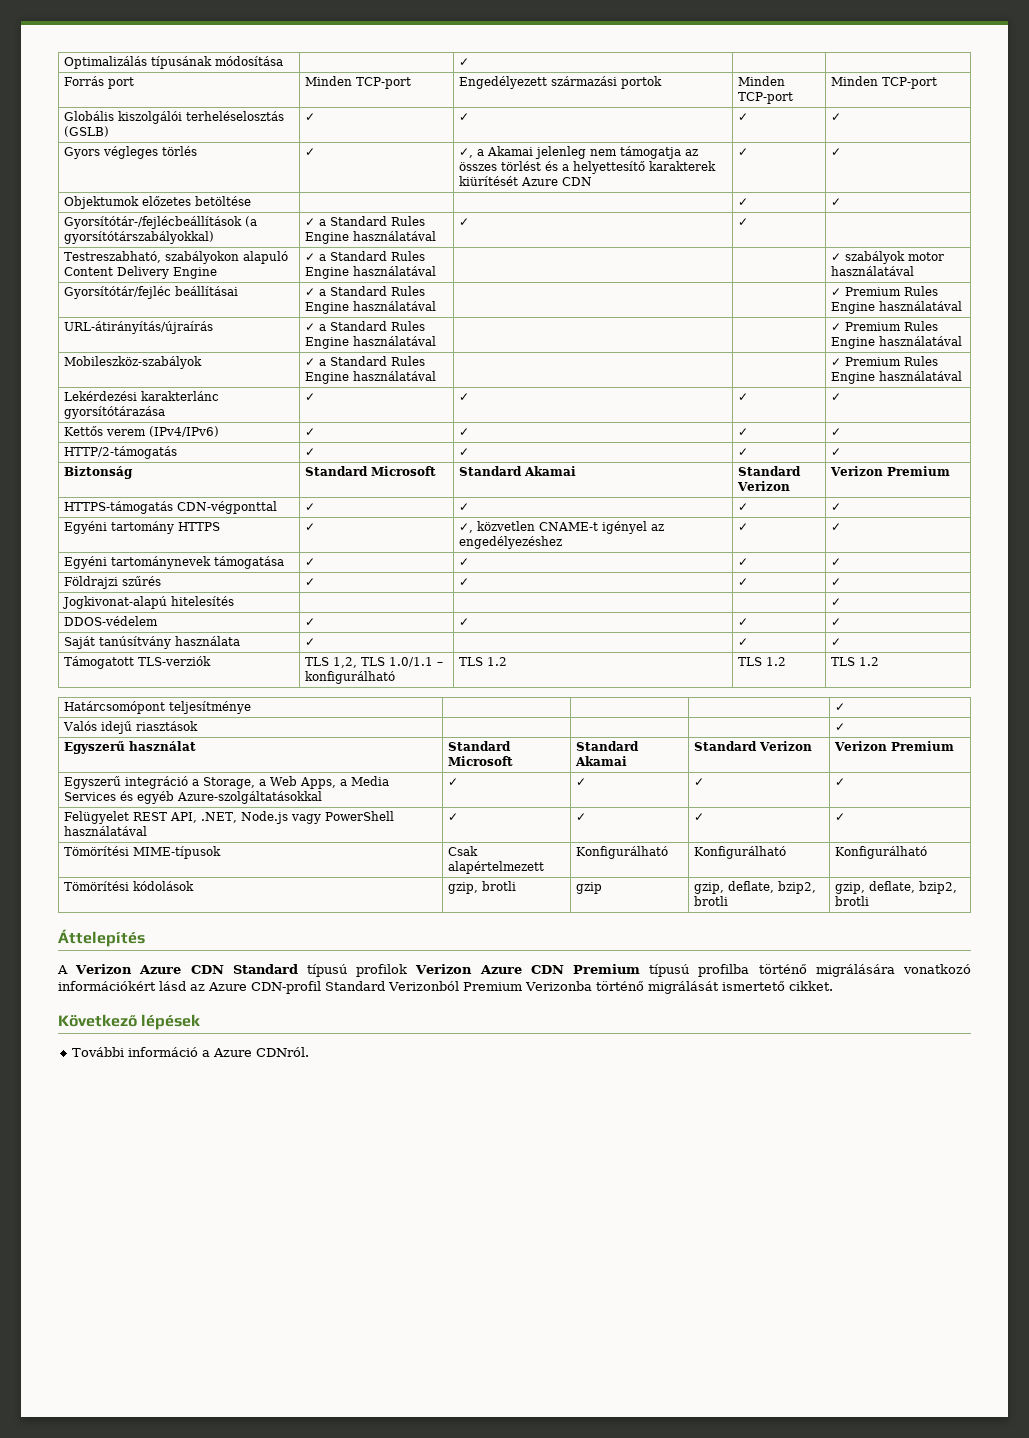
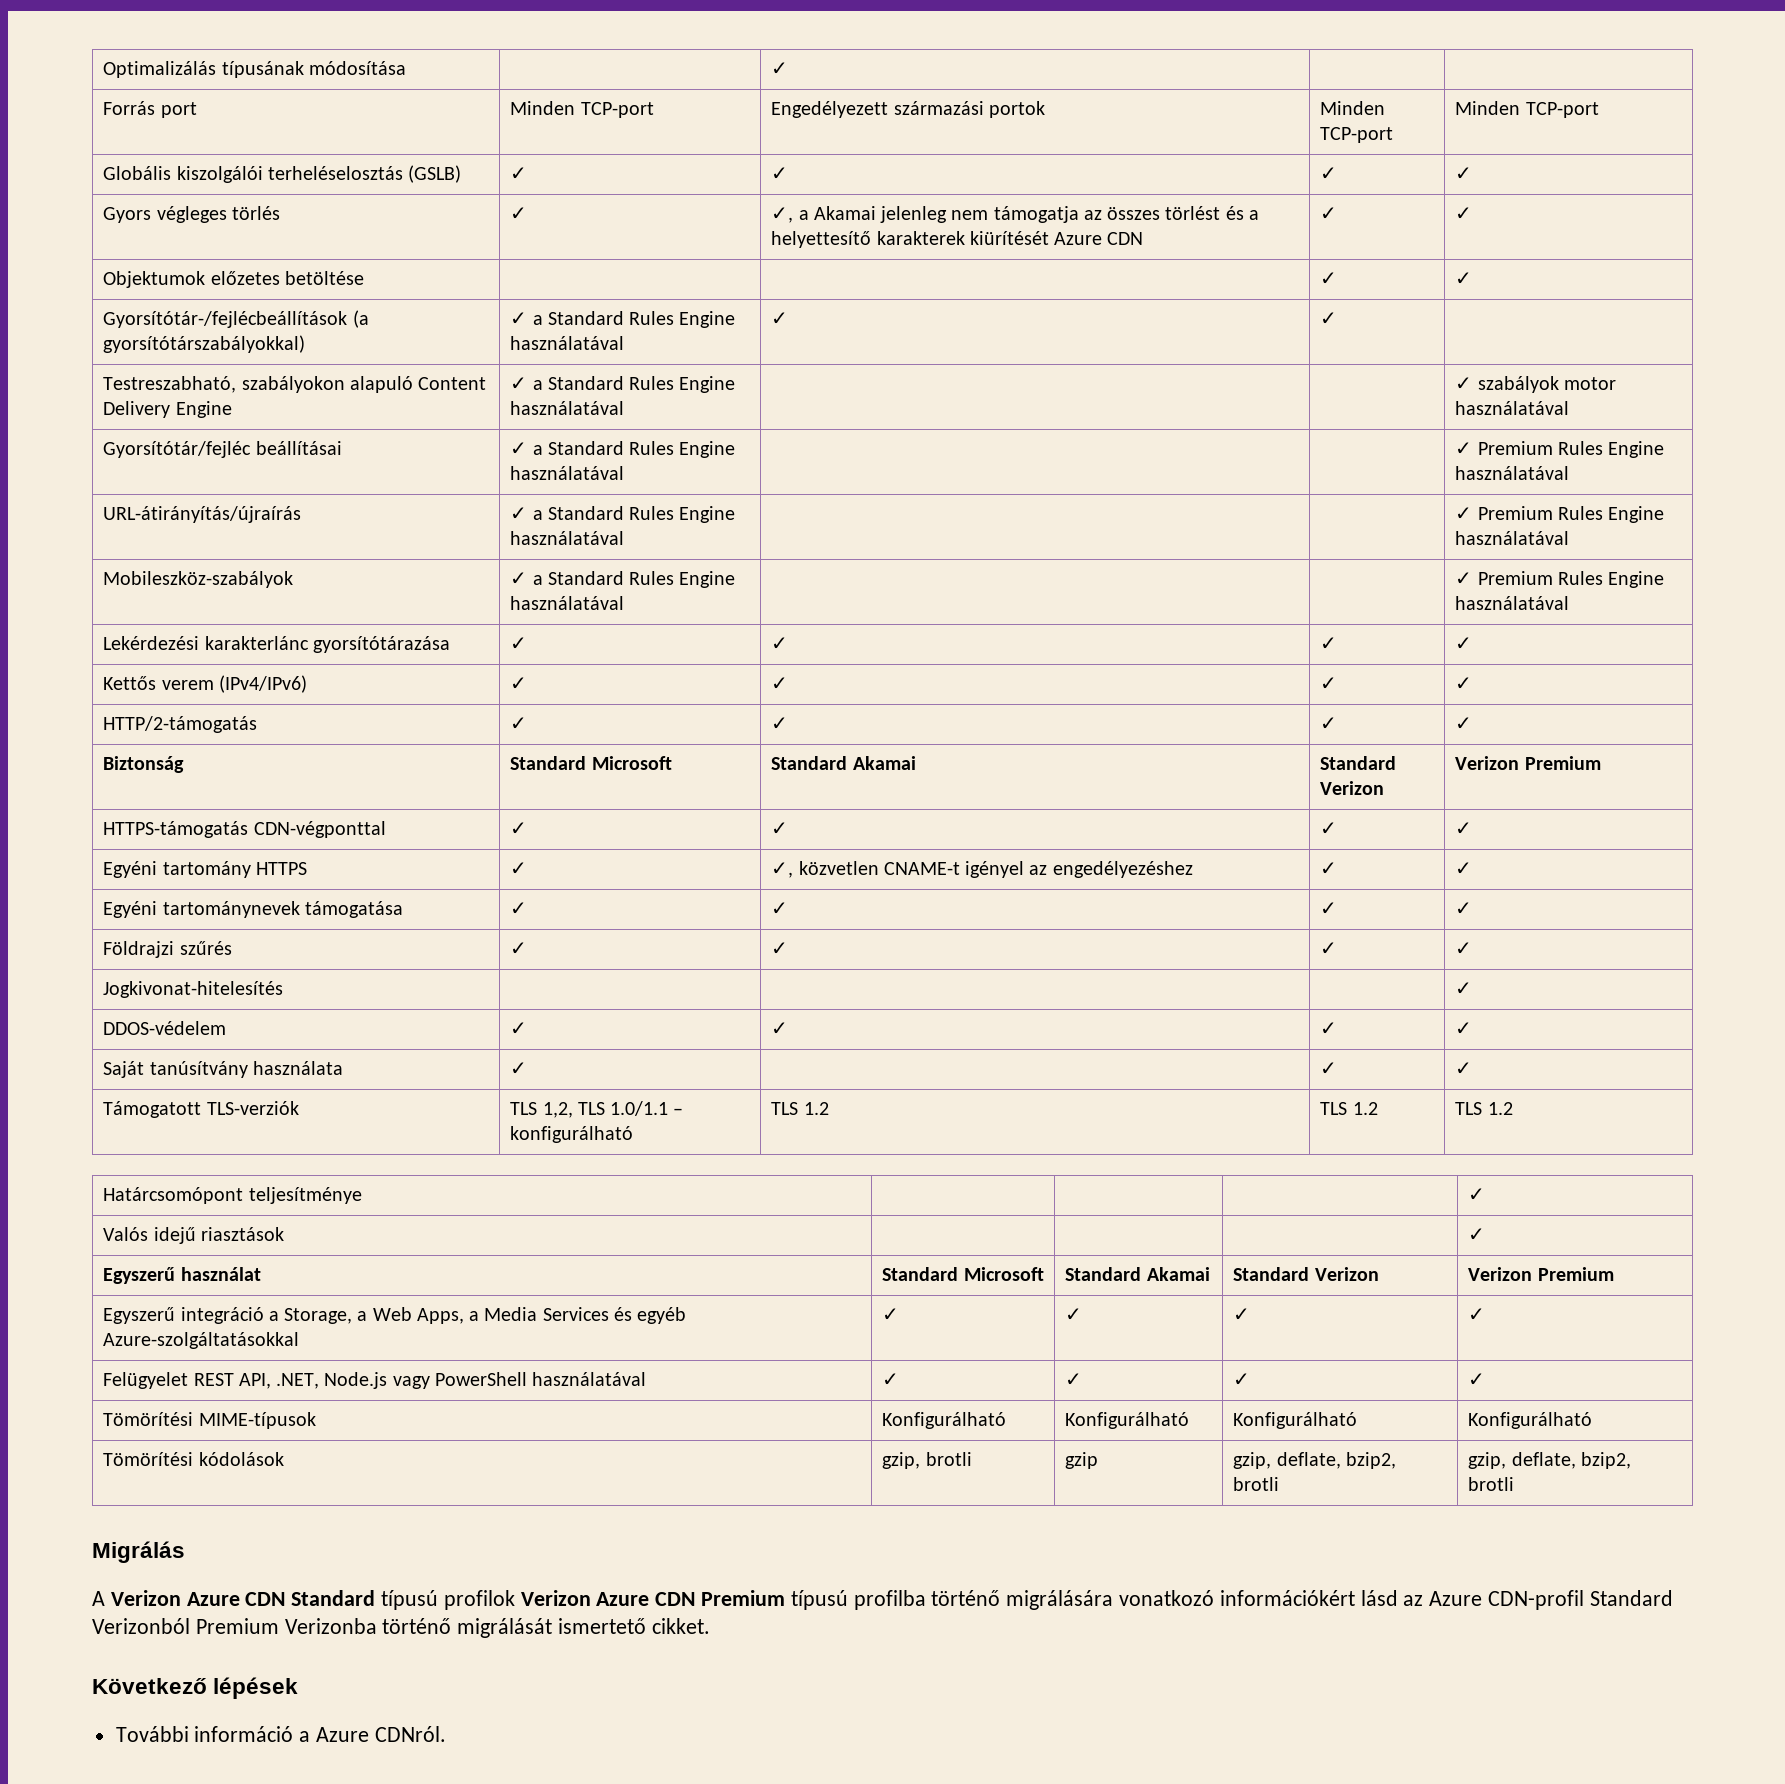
[62,596,235,609] Jogkivonat-alapú hitelesítés -> [103,981,284,998] Jogkivonat-hitelesítés
[448,846,479,856] [448,861,545,874] Csak alapértelmezett -> [882,1412,1007,1429] Konfigurálható
[58,929,145,947] Áttelepítés -> [92,1541,185,1563] Migrálás

